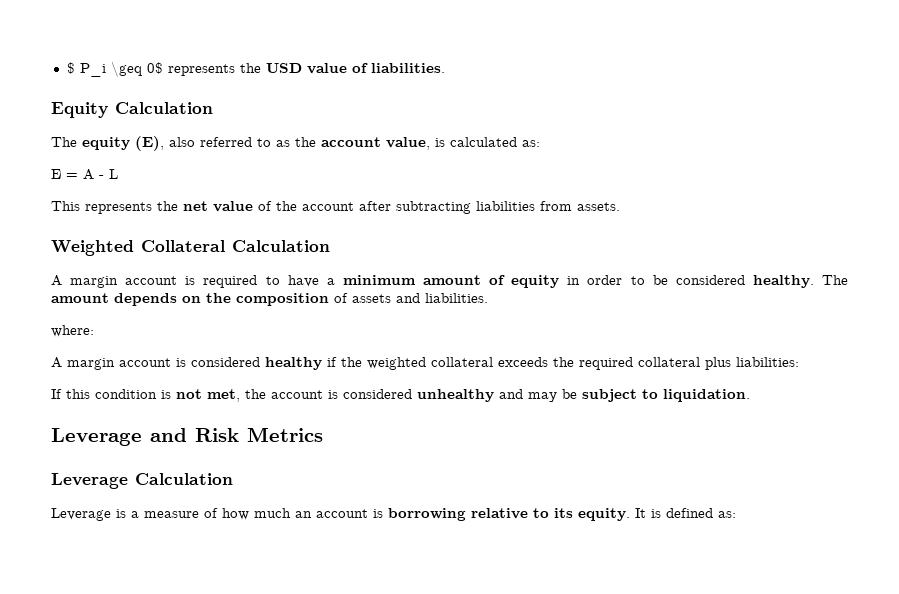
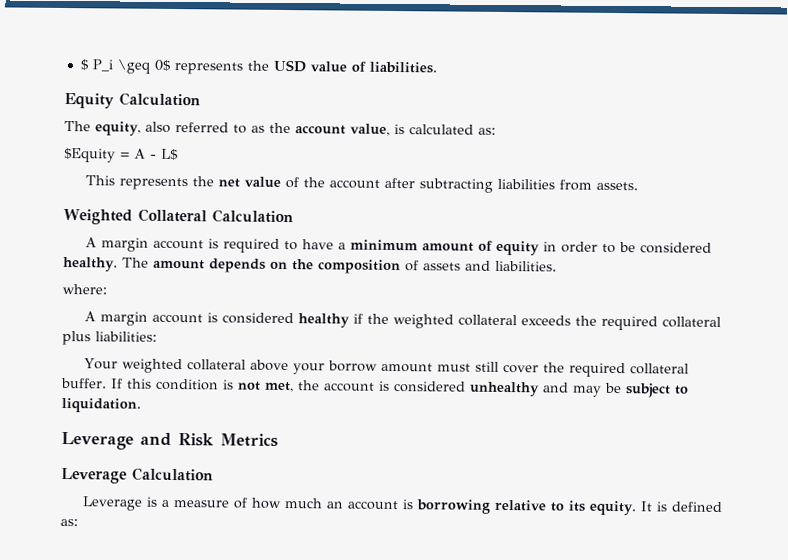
[82,136,164,151] equity (E), -> [95,121,141,136] equity,
[51,169,61,179] E -> [64,148,116,163] $Equity
[109,169,118,179] L -> [161,148,178,161] L$
(799, 362) none -> [83,358,689,378] [61,377,107,389] Your weighted collateral above your borrow amount must still cover the required collateral buffer.

